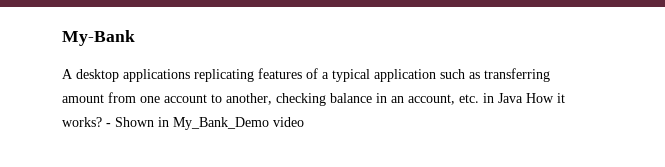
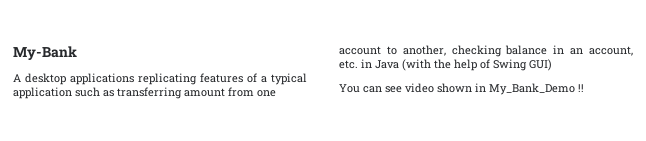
[526,93,565,103] [62,117,154,127] How it works? - Shown -> [402,59,552,71] [339,83,472,93] (with the help of Swing GUI) // You can see video shown
[273,117,304,127] video -> [578,84,584,92] !!

